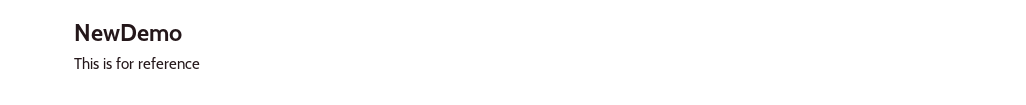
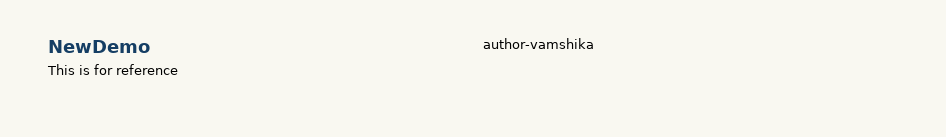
(201, 63) none -> [483,38,594,49] // author-vamshika

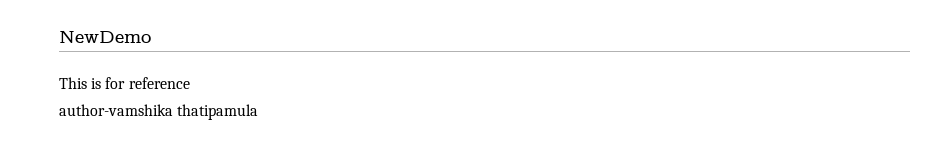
(594, 43) none -> [177,104,259,120] thatipamula

